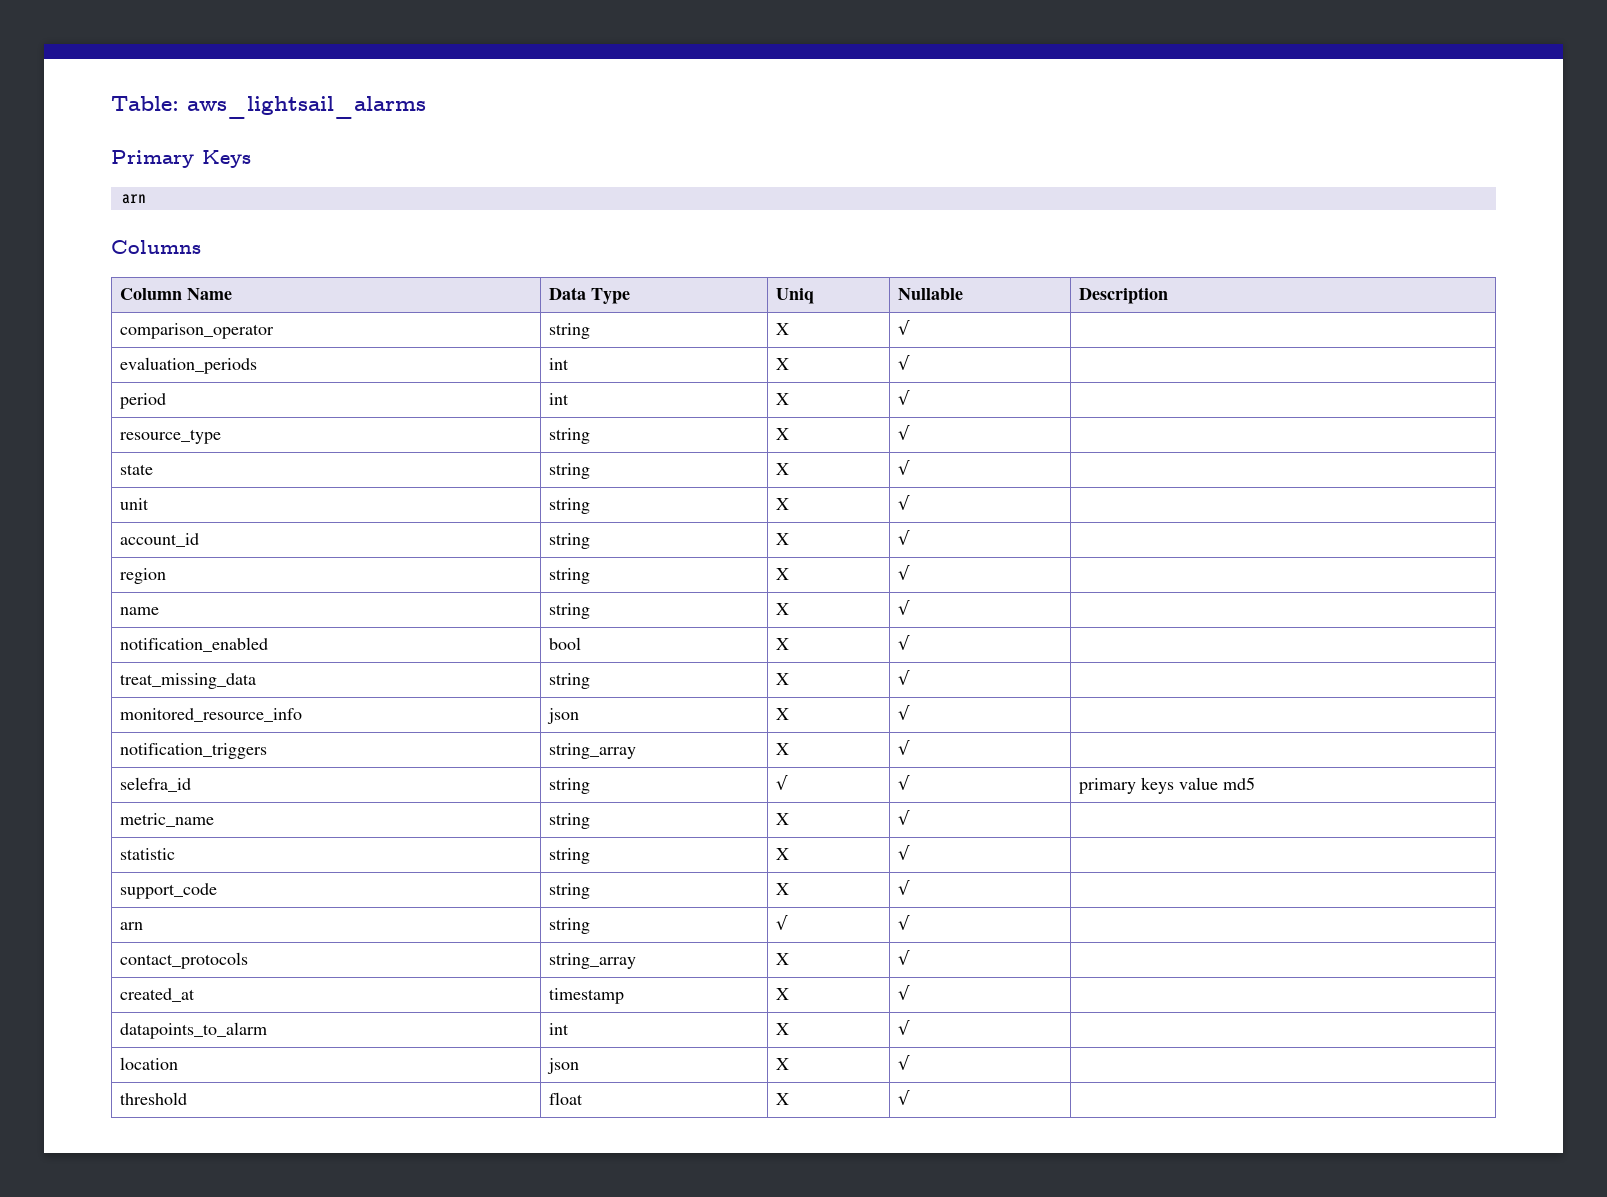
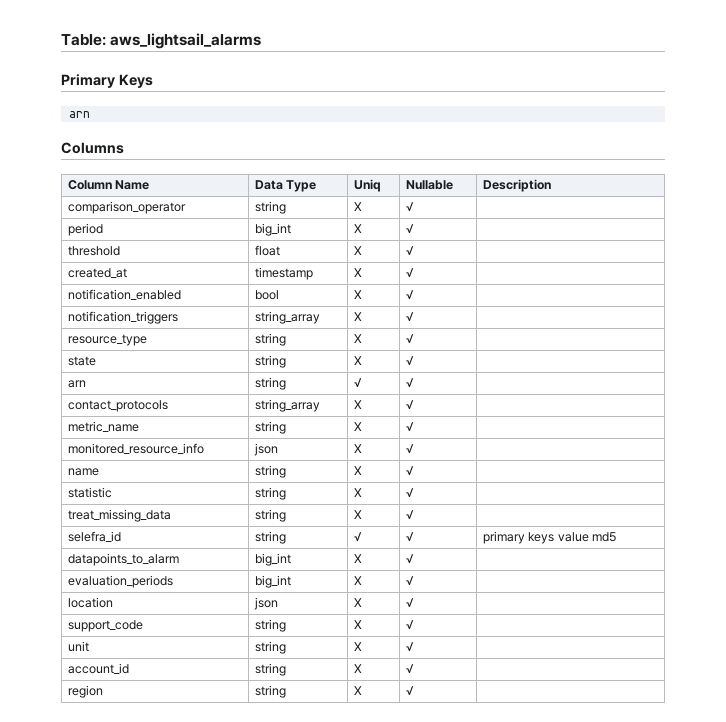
[120,357,258,374] [549,358,570,370] [776,358,790,370] [898,355,911,370] [120,393,167,409] [549,393,570,405] evaluation_periods | int | X | √ | // period | int -> [67,223,103,236] [254,223,291,236] [353,224,362,233] [405,224,414,233] [67,246,120,256] [254,245,280,256] [353,246,362,255] [405,246,414,255] [67,268,127,278] [254,267,313,280] [353,268,362,277] [405,268,414,277] [67,289,181,300] [254,290,279,300] [353,290,362,299] [405,290,414,299] [67,311,178,324] [254,311,320,324] period | big_int | X | √ | // threshold | float | X | √ | // created_at | timestamp | X | √ | // notification_enabled | bool | X | √ | // notification_triggers | string_array
(911, 467) none -> [67,380,86,388] [254,377,286,390] [353,378,362,387] [405,378,414,387] [67,400,168,412] [254,399,320,412] [353,400,362,409] [405,400,414,409] [67,421,139,432] [254,421,286,434] [353,422,362,431] [405,422,414,431] [67,443,204,454] [253,443,278,456] [353,444,362,453] [405,444,414,453] [67,468,99,476] [254,465,286,478] [353,466,362,475] [405,466,414,475] [67,487,112,498] [254,487,286,500] [353,488,362,497] [405,488,414,497] [67,509,171,522] [254,509,286,522] [353,510,362,519] [405,510,414,519] [67,531,121,542] [254,531,286,544] [353,532,362,541] [405,532,414,541] [482,531,617,544] [67,553,179,566] [254,553,291,566] [353,554,362,563] [405,554,414,563] [67,575,173,588] [254,575,291,588] [353,576,362,585] [405,576,414,585] [67,597,113,608] [253,597,278,610] [353,598,362,607] [405,598,414,607] [67,620,143,632] [254,619,286,632] [353,620,362,629] [405,620,414,629] // arn | string | √ | √ | // contact_protocols | string_array | X | √ | // metric_name | string | X | √ | // monitored_resource_info | json | X | √ | // name | string | X | √ | // statistic | string | X | √ | // treat_missing_data | string | X | √ | // selefra_id | string | √ | √ | primary keys value md5 // datapoints_to_alarm | big_int | X | √ | // evaluation_periods | big_int | X | √ | // location | json | X | √ | // support_code | string | X | √ |
[120,607,160,615] [549,603,591,619] [776,603,790,615] [898,600,911,615] [120,637,269,652] [549,637,582,650] [776,638,790,650] [898,635,911,650] [120,673,257,689] [549,673,591,689] [776,673,790,685] [898,670,911,685] [120,708,303,722] [547,708,580,724] [776,708,790,720] [898,705,911,720] [120,743,268,759] [549,743,637,759] [776,743,790,755] [898,740,911,755] [120,777,192,792] [549,778,591,794] [776,775,789,790] [898,775,911,790] [1079,777,1256,794] [120,813,215,827] [549,813,591,829] [776,813,790,825] [898,810,911,825] [120,848,176,860] [549,848,591,864] [776,848,790,860] [898,845,911,860] [120,883,218,899] [549,883,591,899] [776,883,790,895] [898,880,911,895] [120,922,144,930] [549,918,591,934] [776,915,789,930] [898,915,911,930] [120,952,249,969] [549,953,637,969] [776,953,790,965] [898,950,911,965] [120,988,196,1002] [549,988,625,1004] [776,988,790,1000] [898,985,911,1000] [120,1022,268,1039] [549,1023,570,1035] [776,1023,790,1035] [898,1020,911,1035] [120,1057,179,1070] [547,1058,580,1074] [776,1058,790,1070] [898,1055,911,1070] [120,1092,188,1105] [549,1092,584,1105] [776,1093,790,1105] [898,1090,911,1105] // name | string | X | √ | // notification_enabled | bool | X | √ | // treat_missing_data | string | X | √ | // monitored_resource_info | json | X | √ | // notification_triggers | string_array | X | √ | // selefra_id | string | √ | √ | primary keys value md5 // metric_name | string | X | √ | // statistic | string | X | √ | // support_code | string | X | √ | // arn | string | √ | √ | // contact_protocols | string_array | X | √ | // created_at | timestamp | X | √ | // datapoints_to_alarm | int | X | √ | // location | json | X | √ | // threshold | float | X | √ | -> (414, 690) none

